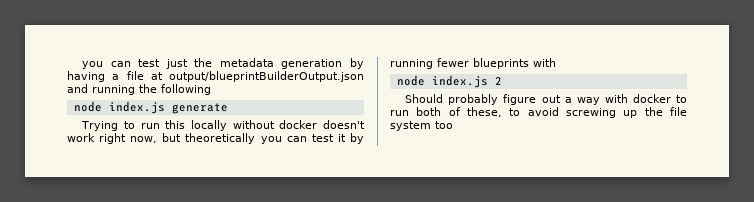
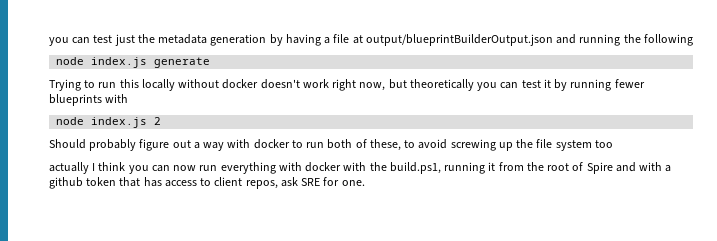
(453, 125) none -> [49,162,672,174] [49,177,365,189] // actually I think you can now run everything with docker with the build.ps1, running it from the root of Spire and with a github token that has access to client repos, ask SRE for one.

